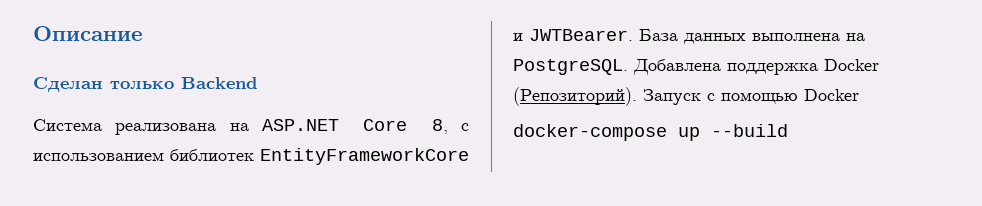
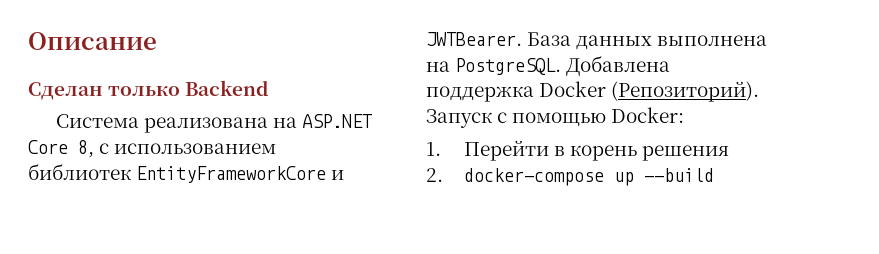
[804,89,859,101] Docker // -> [611,107,685,123] [426,140,730,161] [426,168,443,182] Docker: // 1. Перейти в корень решения // 2.

